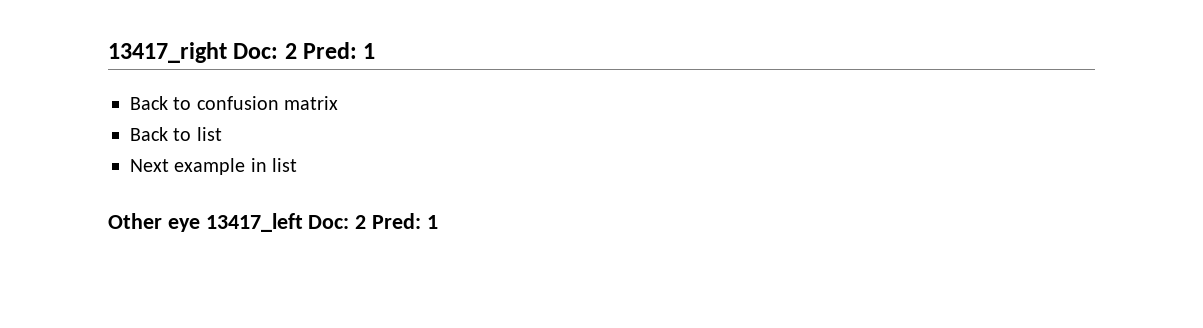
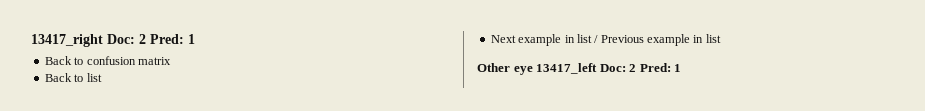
(298, 165) none -> [594,34,721,46] / Previous example in list

